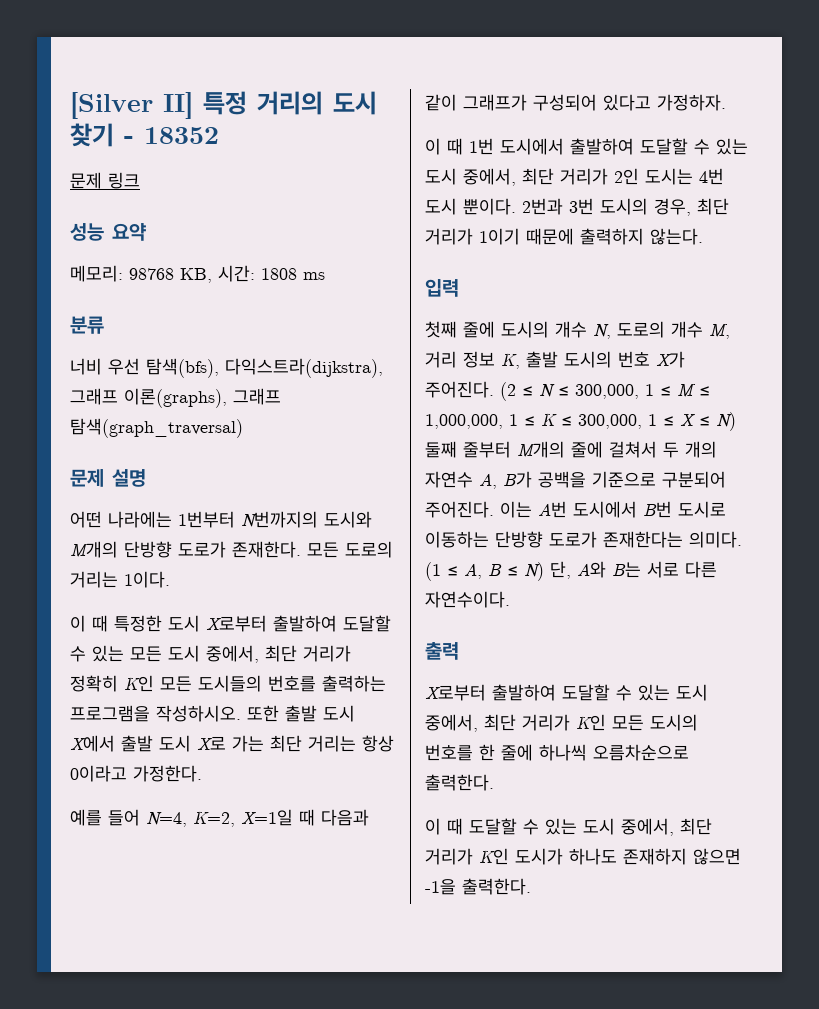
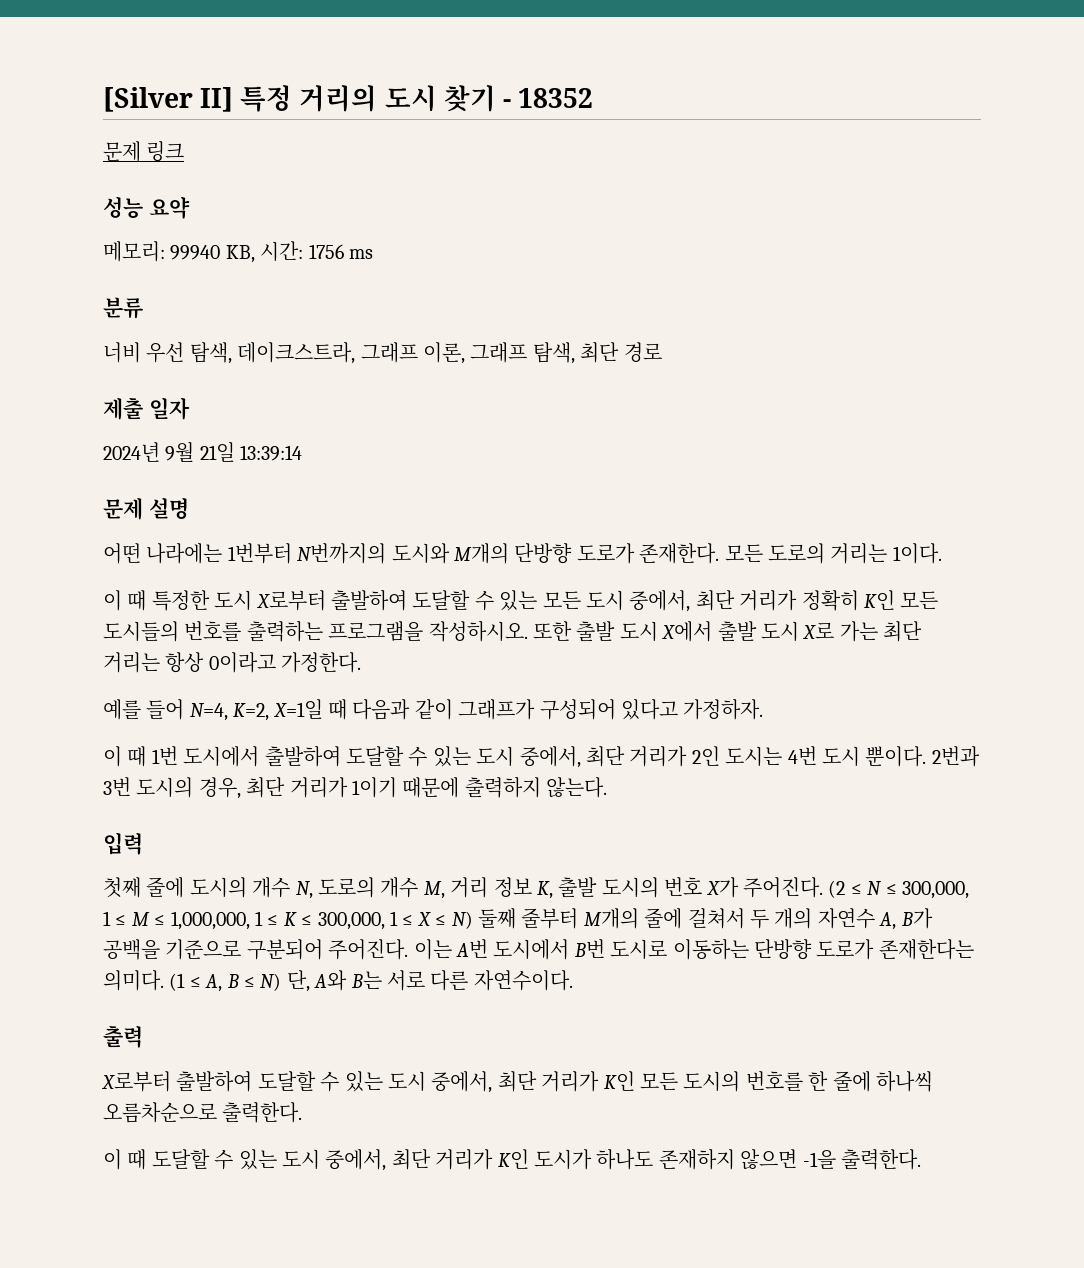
[129,268,174,280] 98768 -> [170,245,221,260] 99940
[261,268,297,280] 1808 -> [308,244,344,259] 1756
[146,358,383,378] [70,388,281,408] [70,418,243,438] 탐색(bfs), 다익스트라(dijkstra), 그래프 이론(graphs), 그래프 탐색(graph_traversal) -> [189,342,662,364] [103,397,190,420] [103,441,303,462] 탐색, 데이크스트라, 그래프 이론, 그래프 탐색, 최단 경로 // 제출 일자 // 2024년 9월 21일 13:39:14

